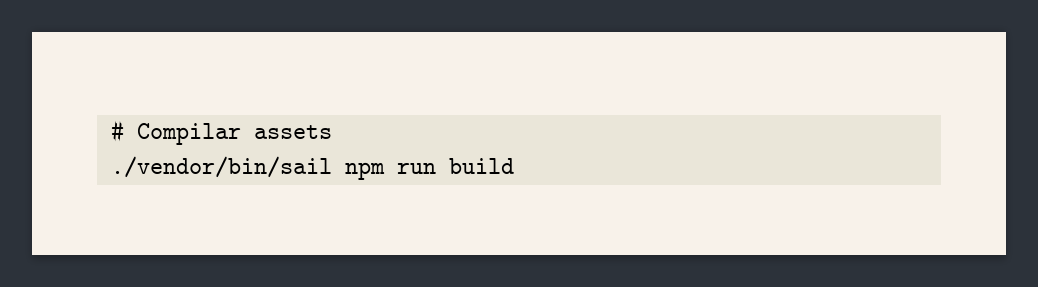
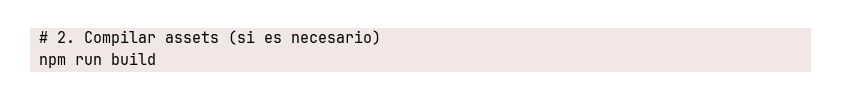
(125, 131) none -> [57,31,75,43] 2.
[111,156,333,178] // ./vendor/bin/sail -> [228,30,381,45] (si es necesario) //

